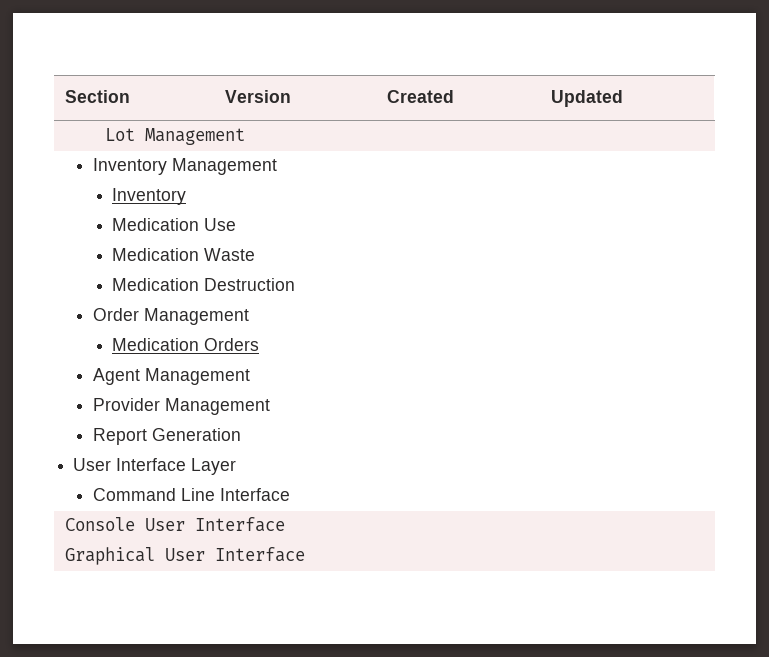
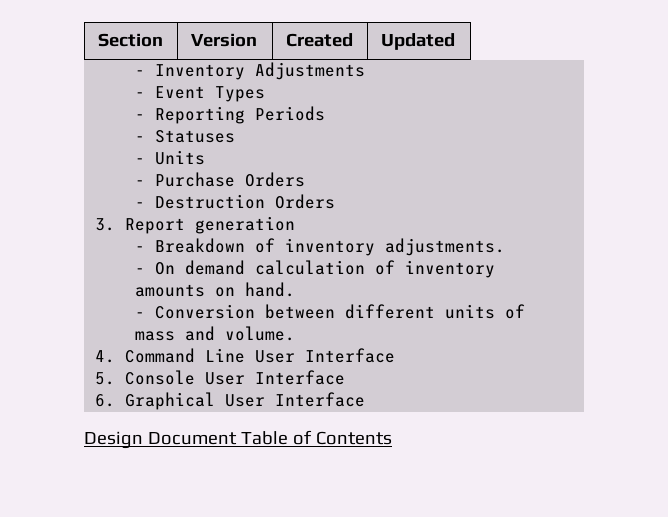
[104,128,245,145] [92,158,277,175] [112,188,187,205] [112,218,237,231] [112,248,256,261] [112,278,296,291] [92,308,249,325] [112,338,260,351] [92,368,250,385] [92,398,270,415] [92,428,241,445] [73,458,237,475] [92,488,290,501] Lot Management // Inventory Management // Inventory // Medication Use // Medication Waste // Medication Destruction // Order Management // Medication Orders // Agent Management // Provider Management // Report Generation // User Interface Layer // Command Line Interface // -> [135,62,366,80] [135,86,266,102] [135,106,326,124] [135,130,236,143] [135,150,206,165] [135,172,306,187] [135,194,336,209] [95,216,296,234] [135,238,506,256] [135,260,496,278] [135,282,296,297] [135,304,526,319] [135,326,296,341] [95,348,396,363] [95,372,116,385] - Inventory Adjustments // - Event Types // - Reporting Periods // - Statuses // - Units // - Purchase Orders // - Destruction Orders // 3. Report generation // - Breakdown of inventory adjustments. // - On demand calculation of inventory amounts on hand. // - Conversion between different units of mass and volume. // 4. Command Line User Interface // 5.
(285, 524) none -> [95,394,116,407] 6.
(305, 554) none -> [84,430,392,449] // Design Document Table of Contents

